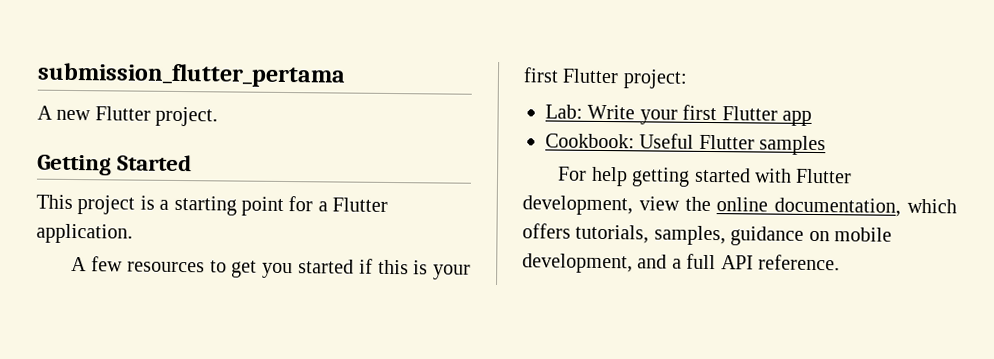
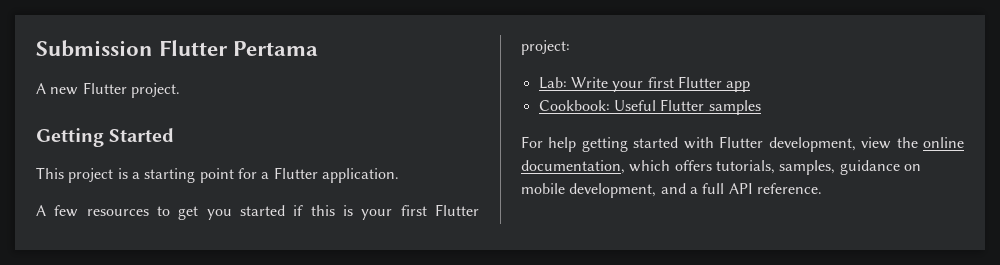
[37,62,346,88] submission_flutter_pertama -> [36,40,319,57] Submission Flutter Pertama

